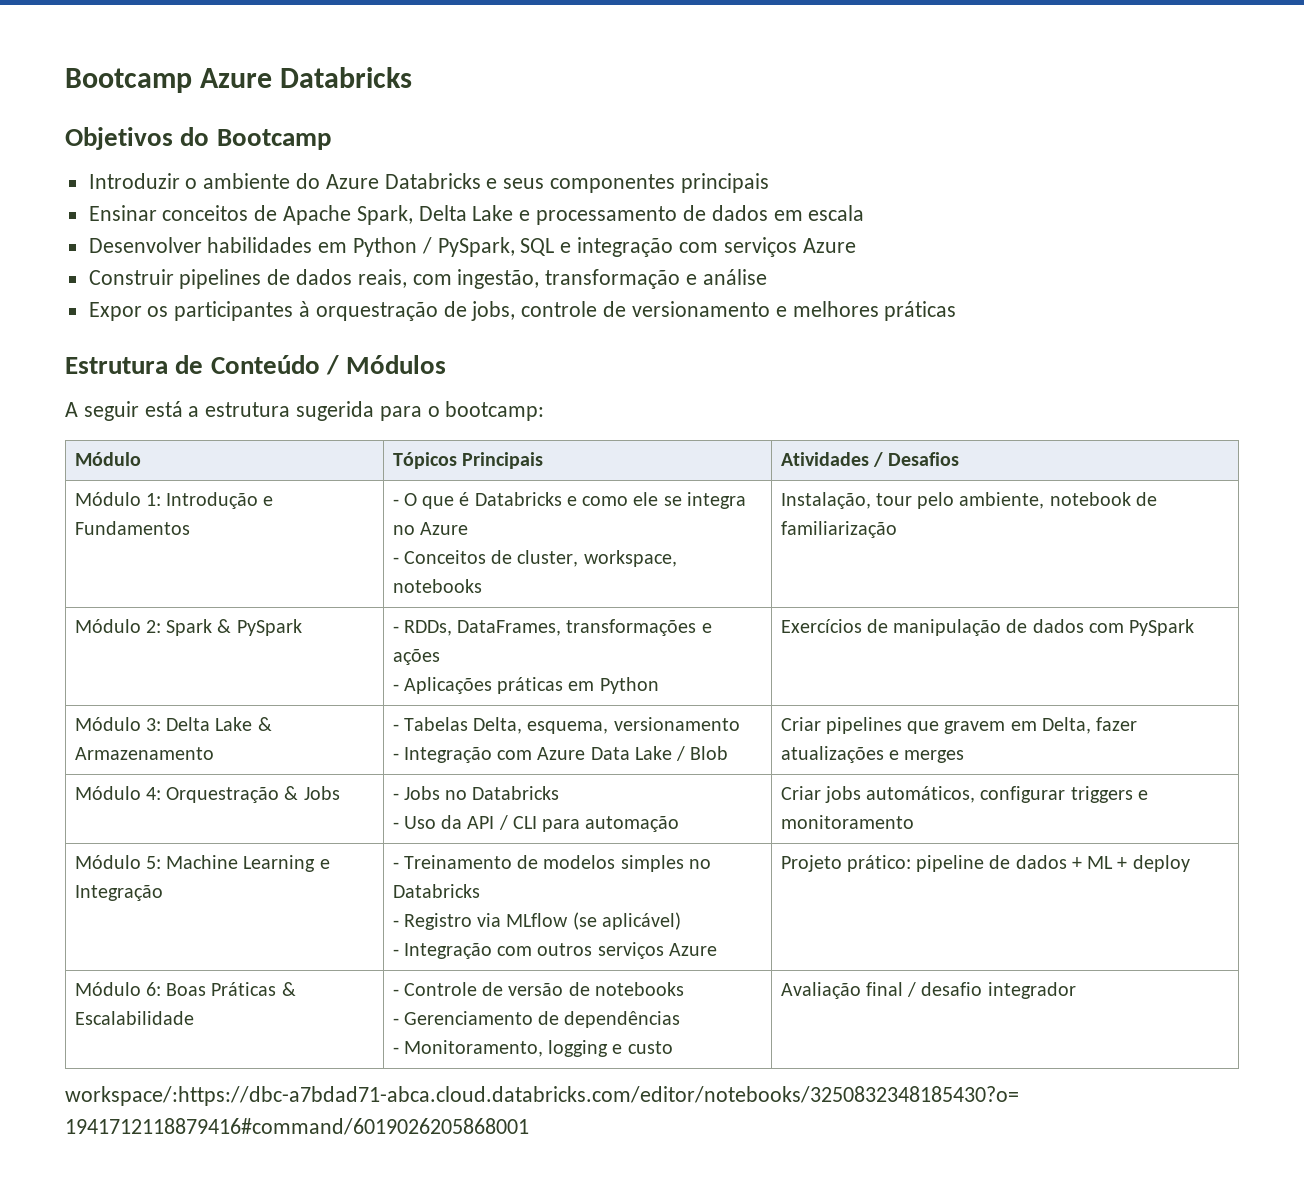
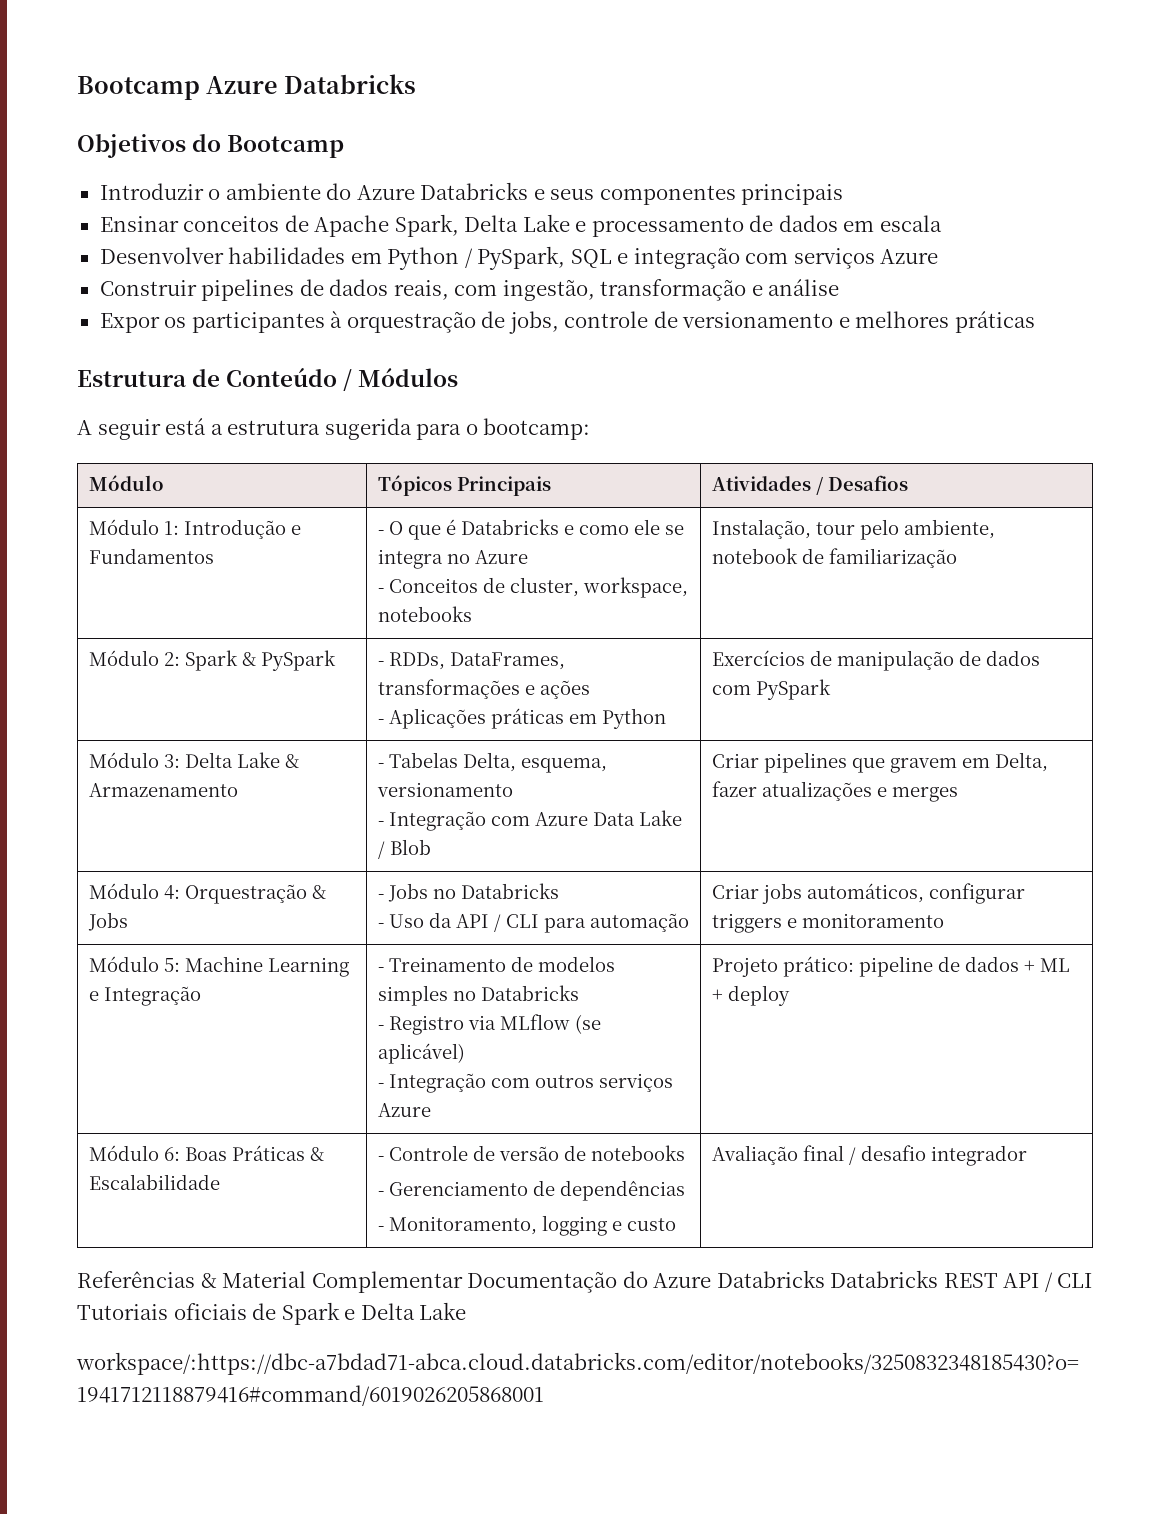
(1076, 990) none -> [77,1270,1093,1293] [77,1302,467,1325] // Referências & Material Complementar Documentação do Azure Databricks Databricks REST API / CLI Tutoriais oficiais de Spark e Delta Lake

